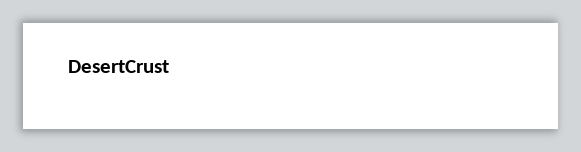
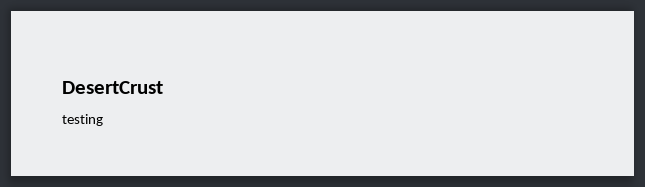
(169, 66) none -> [62,114,103,126] // testing

